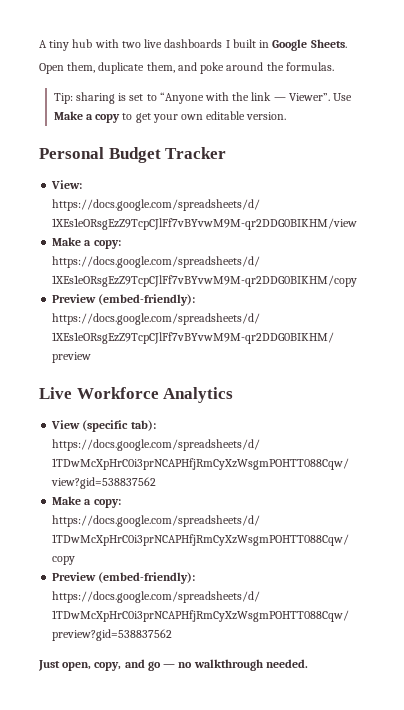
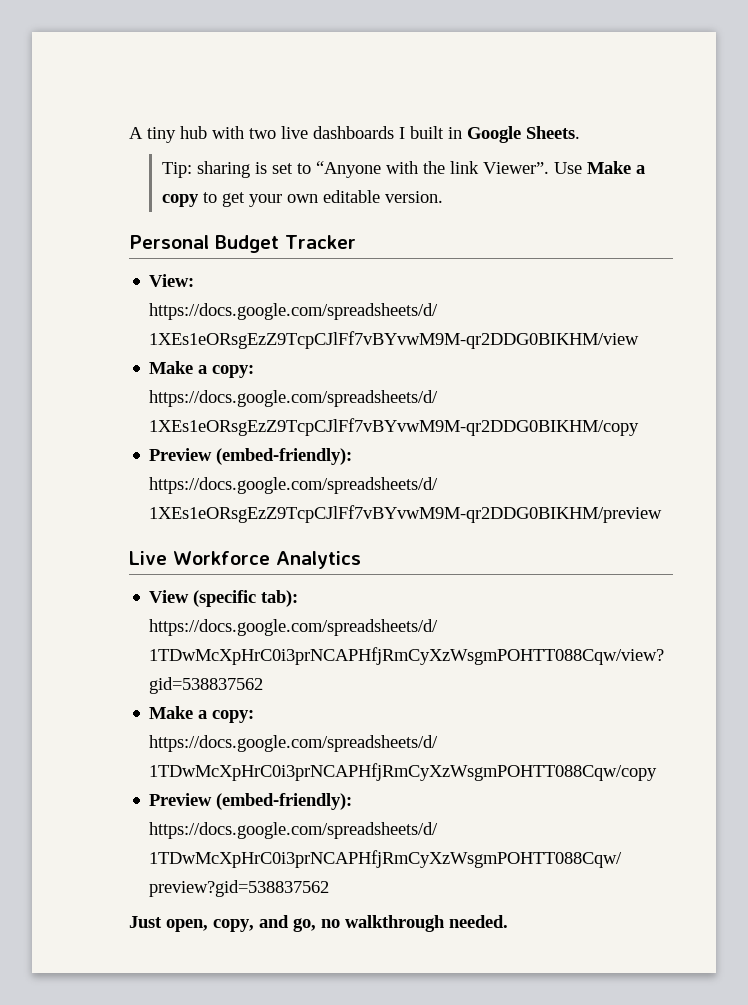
[39,62,334,74] // Open them, duplicate them, and poke around the formulas. -> (580, 132) none
[273,97,286,101] — -> (480, 167) none
[147,661,176,671] go — -> [293,918,316,932] go,

